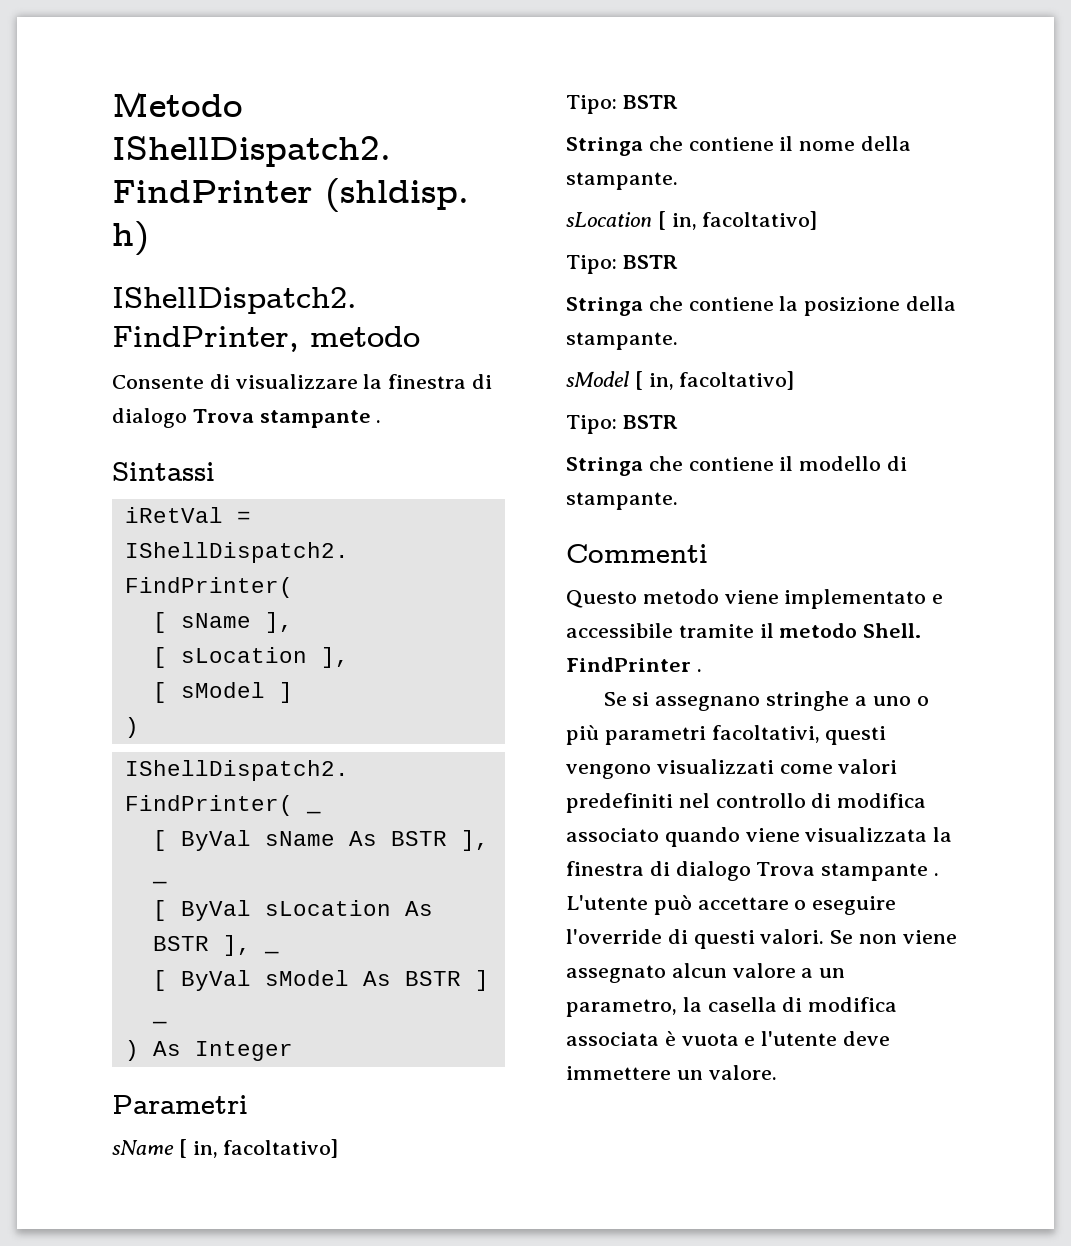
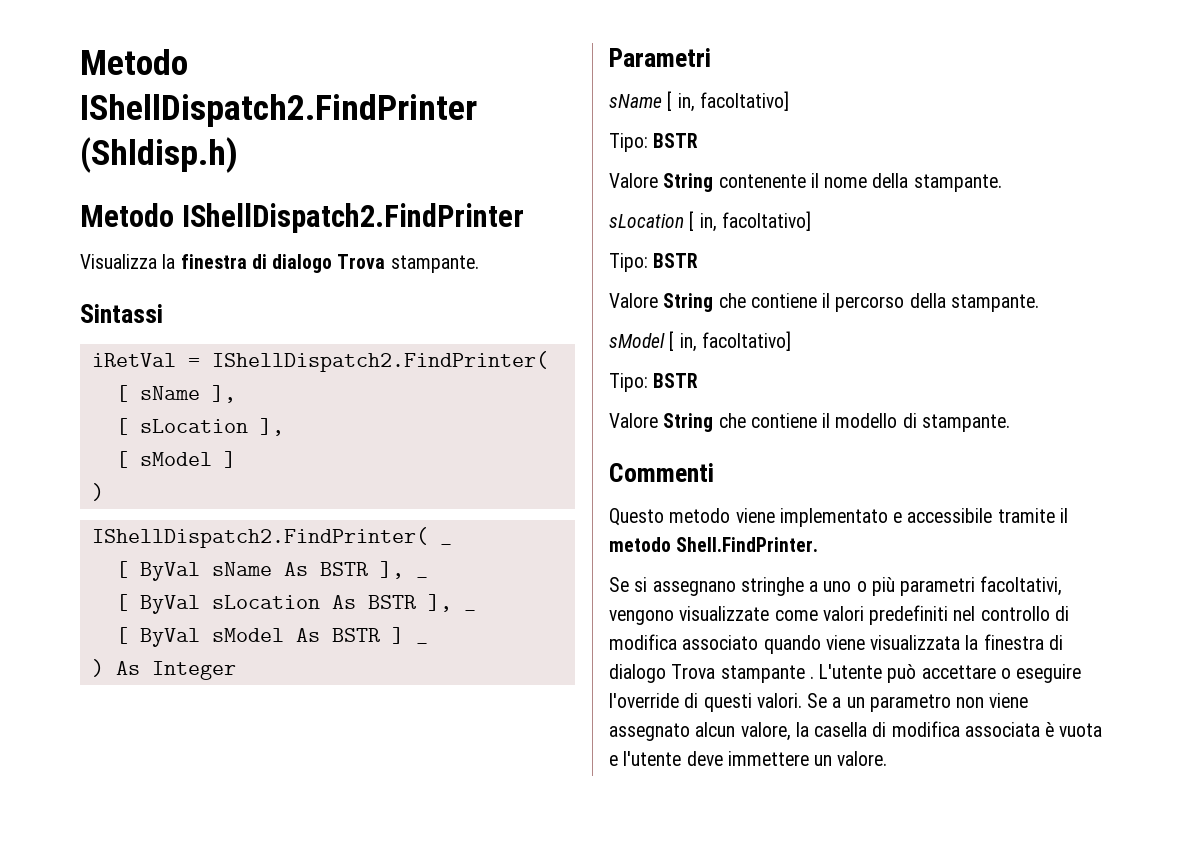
[112,92,243,117] [112,136,391,167] [112,178,469,212] [112,221,149,256] [112,287,357,314] [112,326,420,352] [112,374,493,389] [112,408,382,428] Metodo IShellDispatch2. FindPrinter (shldisp. h) // IShellDispatch2. FindPrinter, metodo // Consente di visualizzare la finestra di dialogo Trova stampante . -> [80,49,188,75] [80,94,477,127] [80,137,238,173] [80,203,525,233] [80,254,479,273] Metodo IShellDispatch2.FindPrinter (Shldisp.h) // Metodo IShellDispatch2.FindPrinter // Visualizza la finestra di dialogo Trova stampante.
[566,136,774,156] Stringa che contiene -> [609,173,806,192] Valore String contenente
[566,296,901,316] Stringa che contiene la posizione -> [609,293,905,312] Valore String che contiene il percorso
[566,457,643,476] Stringa -> [609,413,714,432] Valore String
[863,623,922,638] [566,657,702,672] Shell. FindPrinter . -> [676,537,819,552] Shell.FindPrinter.
[825,726,887,745] [566,759,774,779] questi vengono visualizzati -> [609,606,770,625] vengono visualizzate
(854, 937) none -> [832,694,951,712] a un parametro
[732,963,846,978] [566,999,677,1017] valore a un parametro, -> [740,722,791,741] valore,

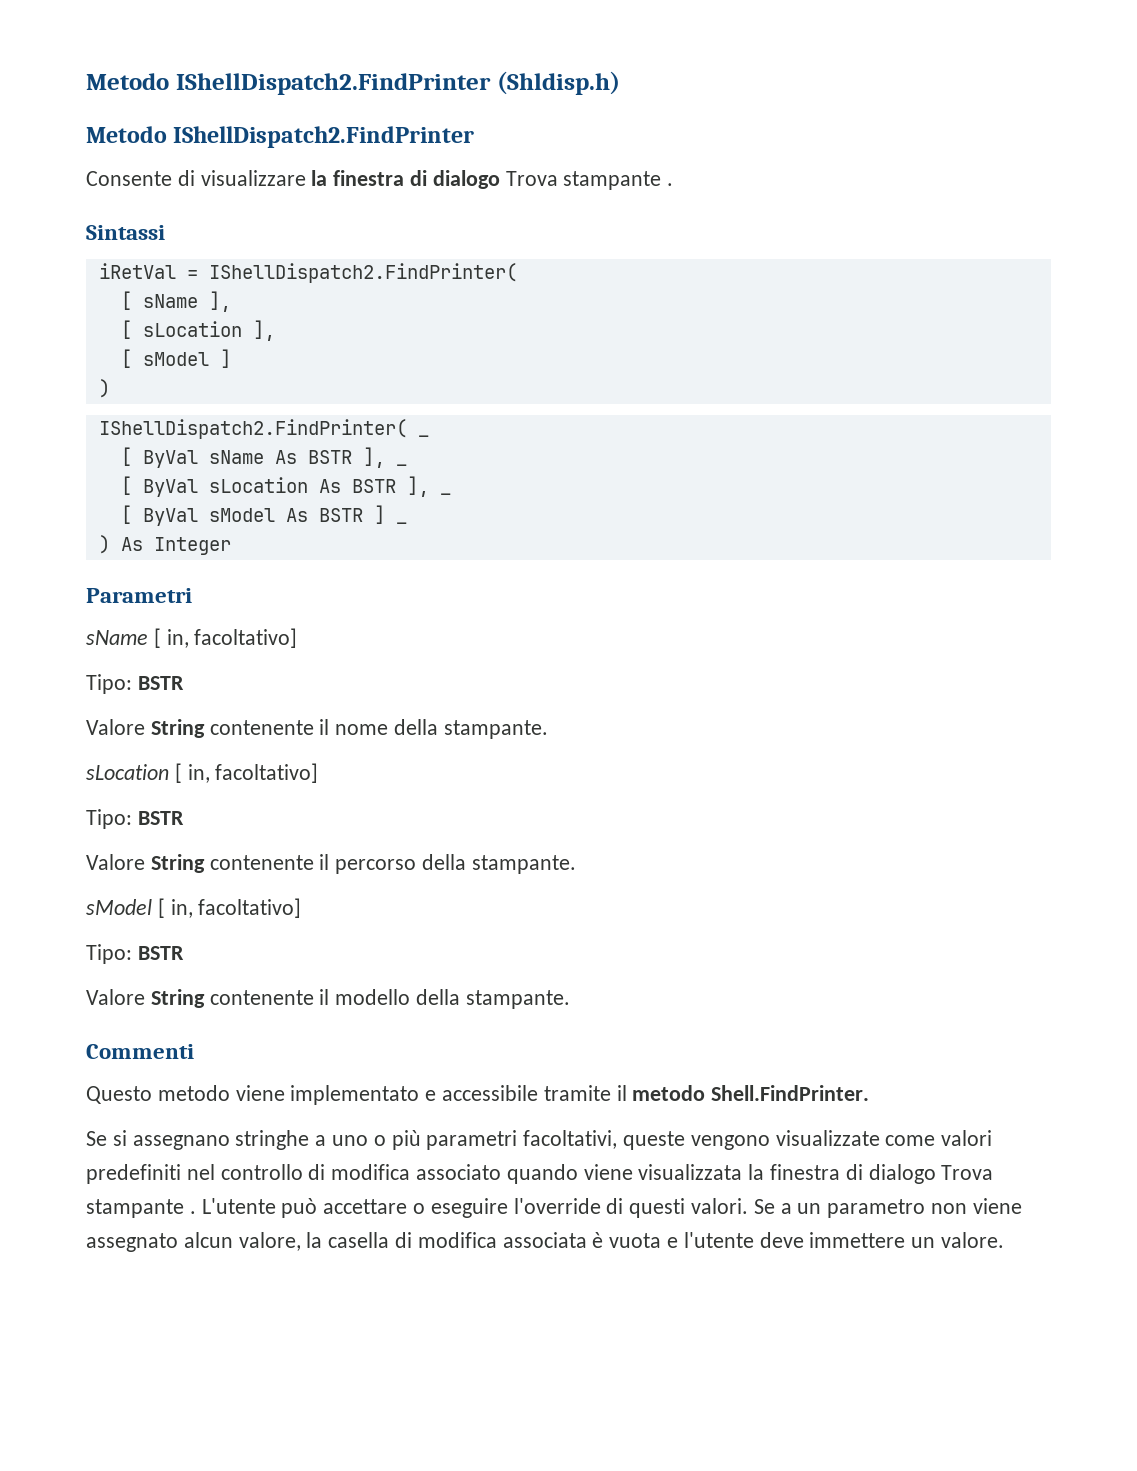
[80,254,479,273] Visualizza la finestra di dialogo Trova stampante. -> [86,170,674,190] Consente di visualizzare la finestra di dialogo Trova stampante .
[718,293,817,308] che contiene -> [209,855,314,870] contenente
[718,413,817,428] che contiene -> [209,990,314,1005] contenente
[902,413,917,428] di -> [416,989,461,1005] della
(1063, 586) none -> [623,1131,686,1150] queste

